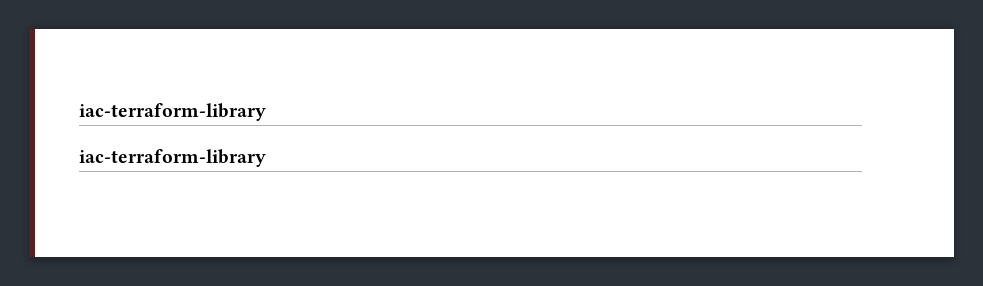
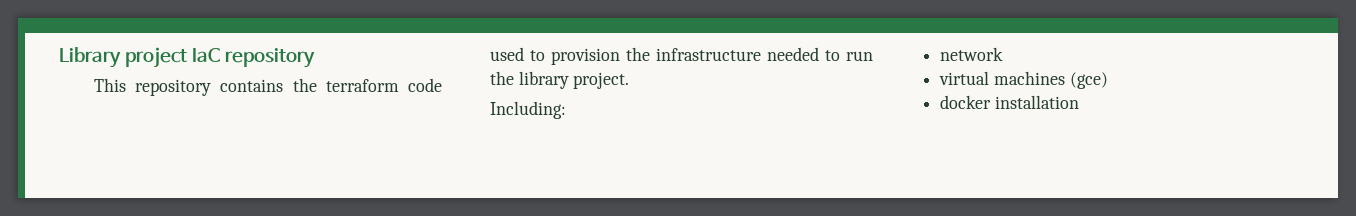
[79,103,266,121] [79,149,266,167] iac-terraform-library // iac-terraform-library -> [59,47,316,68] [93,78,442,96] [490,47,873,65] [490,71,630,89] [490,101,566,119] [940,47,1004,61] [939,71,1108,89] [940,95,1079,109] Library project IaC repository // This repository contains the terraform code used to provision the infrastructure needed to run the library project. // Including: // network // virtual machines (gce) // docker installation

